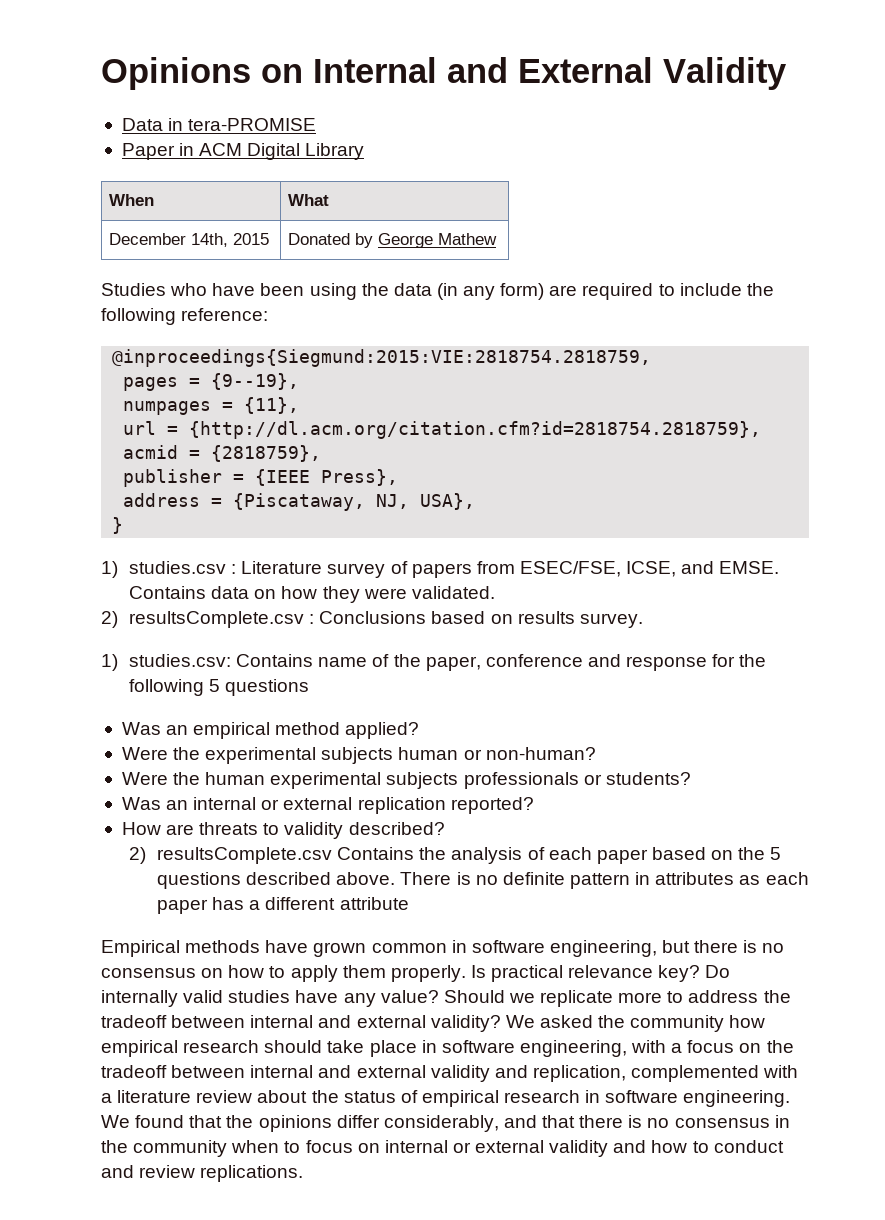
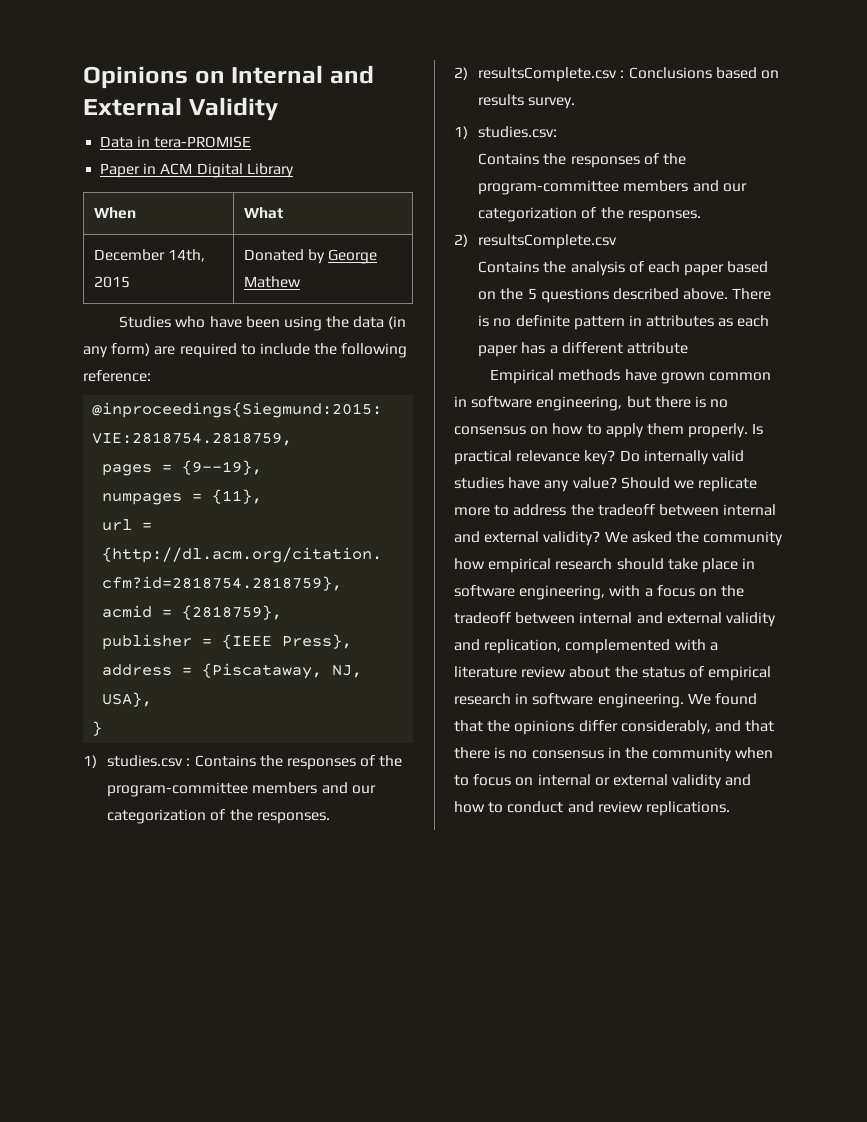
[241,561,780,578] [129,586,495,603] Literature survey of papers from ESEC/FSE, ICSE, and EMSE. Contains data on how they were validated. -> [194,755,403,770] [107,782,376,797] [107,809,330,824] Contains the responses of the program-committee members and our categorization of the responses.
[236,654,767,671] [129,679,310,696] [121,722,420,739] [121,747,596,764] [121,772,691,789] [121,797,534,814] [121,822,445,839] [129,847,333,864] Contains name of the paper, conference and response for the following 5 questions // Was an empirical method applied? // Were the experimental subjects human or non-human? // Were the human experimental subjects professionals or students? // Was an internal or external replication reported? // How are threats to validity described? // 2) resultsComplete.csv -> [478,153,686,168] [478,180,747,195] [478,207,701,222] [454,234,618,249] // Contains the responses of the program-committee members and our categorization of the responses. // 2) resultsComplete.csv //

